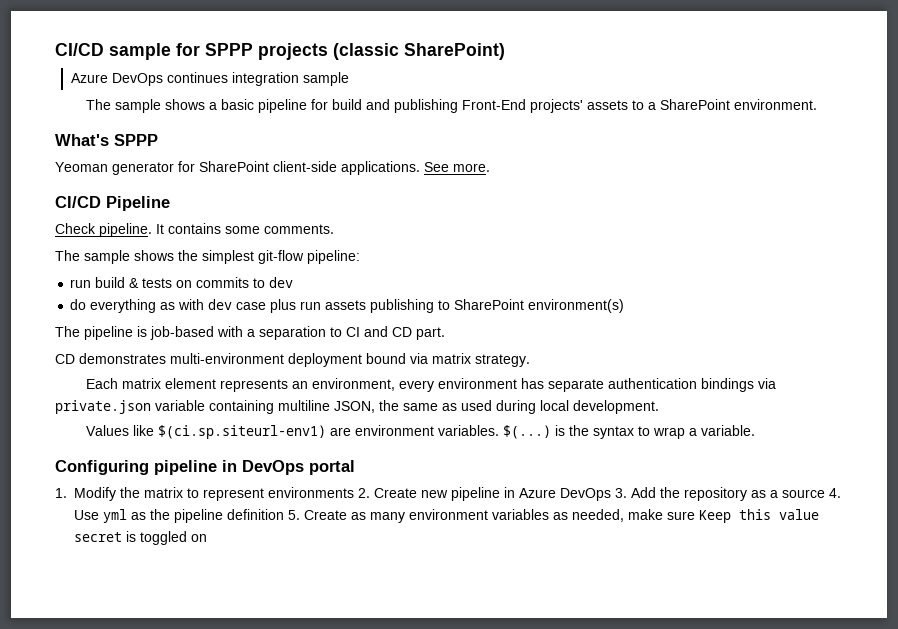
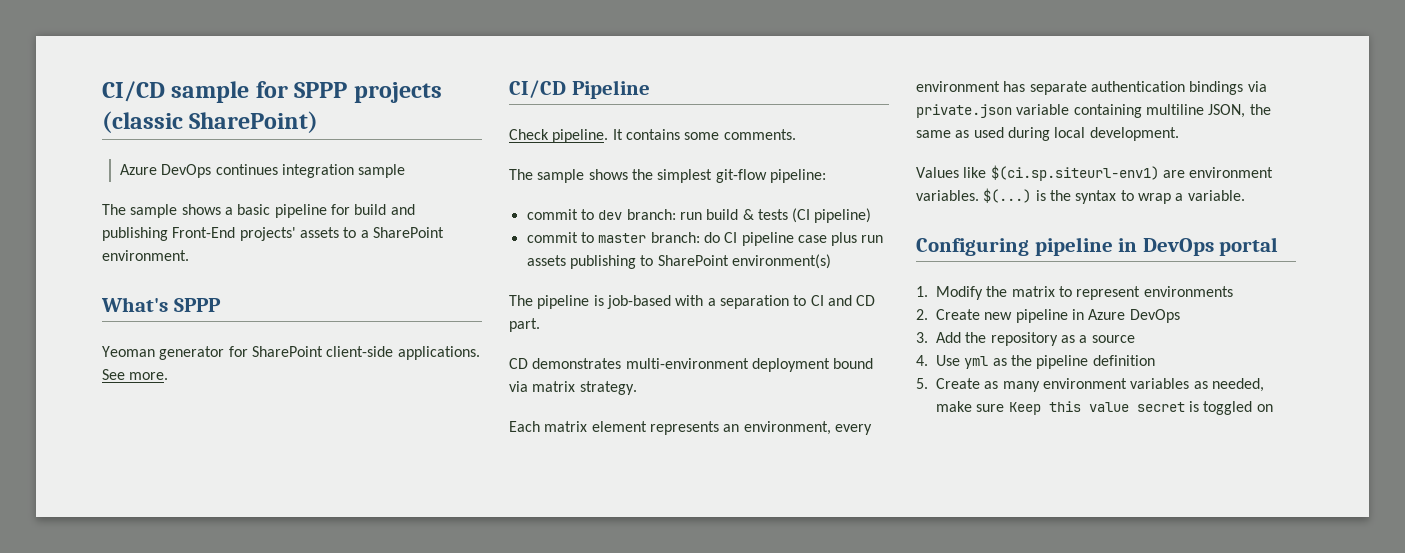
[70,277,294,288] [70,299,233,313] run build & tests on commits to dev // do everything as with dev -> [526,208,872,223] [526,232,794,246] commit to dev branch: run build & tests (CI pipeline) // commit to master branch: do CI pipeline
(354, 492) none -> (1233, 291) //
(611, 494) none -> (1180, 316) //
(825, 493) none -> (1135, 339) //
(284, 514) none -> (1155, 360) //

